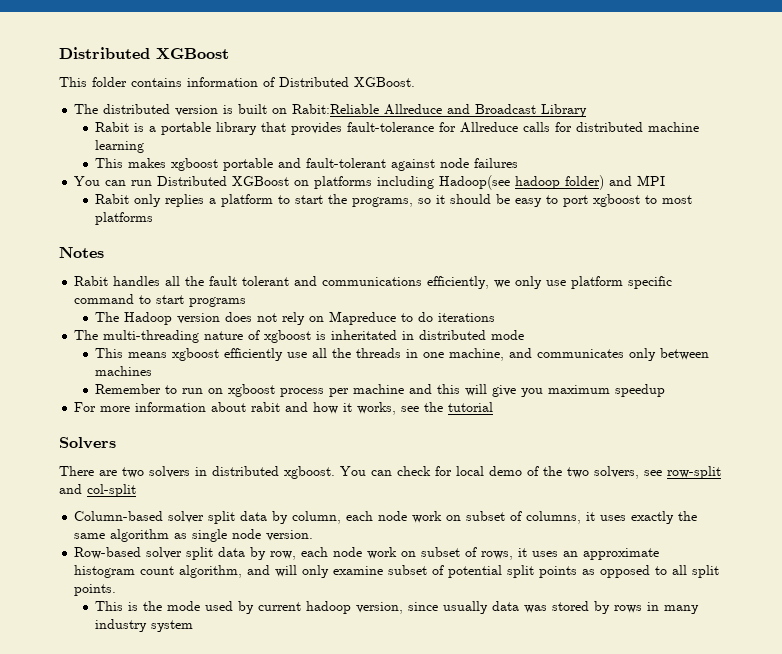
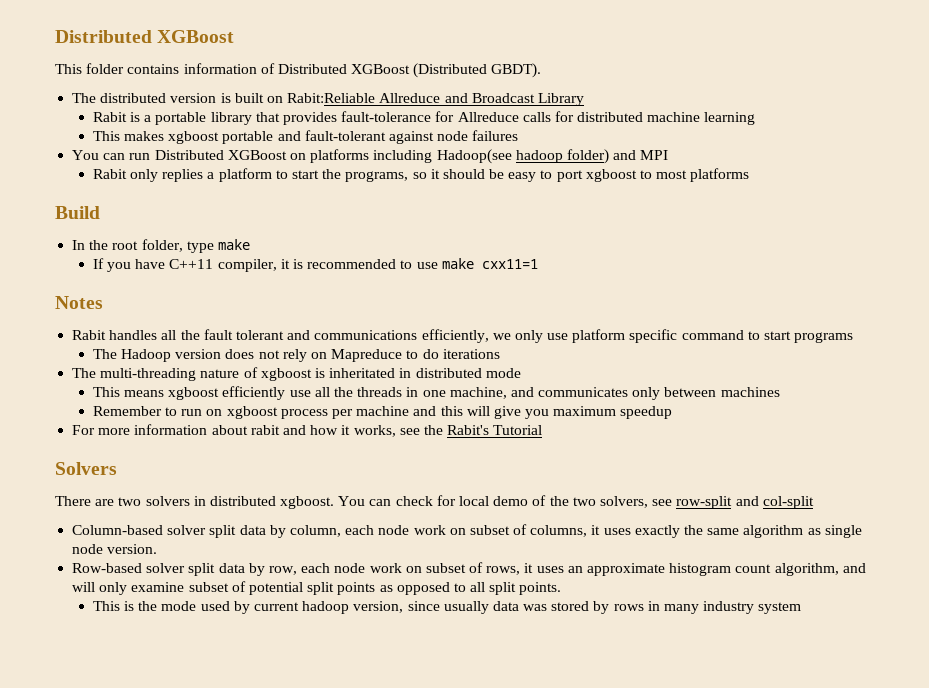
[354,77,415,87] XGBoost. -> [351,63,542,78] XGBoost (Distributed GBDT).
(154, 218) none -> [55,206,100,219] [72,239,250,253] [92,258,538,272] // Build // In the root folder, type make // If you have C++11 compiler, it is recommended to use make cxx11=1
[448,402,494,412] tutorial -> [447,425,543,435] Rabit's Tutorial

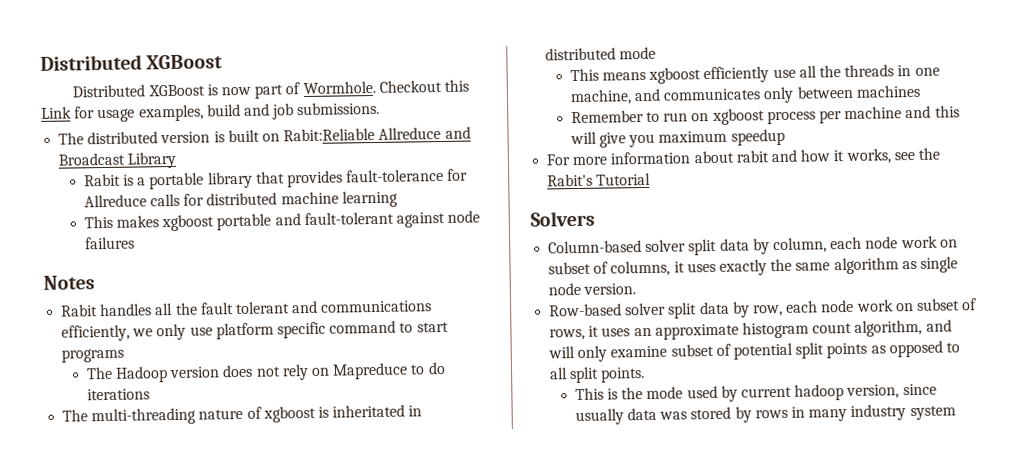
[55,63,542,78] This folder contains information of Distributed XGBoost (Distributed GBDT). -> [72,79,469,99] [41,101,381,123] Distributed XGBoost is now part of Wormhole. Checkout this Link for usage examples, build and job submissions.
[72,149,669,164] [92,168,750,182] [55,206,100,219] [72,239,250,253] [92,258,538,272] // You can run Distributed XGBoost on platforms including Hadoop(see hadoop folder) and MPI // Rabit only replies a platform to start the programs, so it should be easy to port xgboost to most platforms // Build // In the root folder, type make // If you have C++11 compiler, it is recommended to use make cxx11=1 -> (135, 243) none
[55,495,814,509] // There are two solvers in distributed xgboost. You can check for local demo of the two solvers, see row-split and col-split -> (595, 218) none

